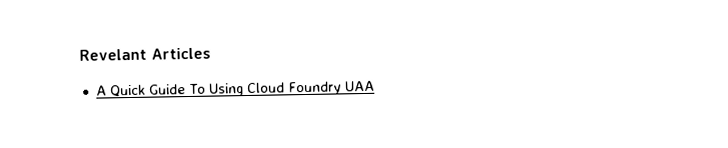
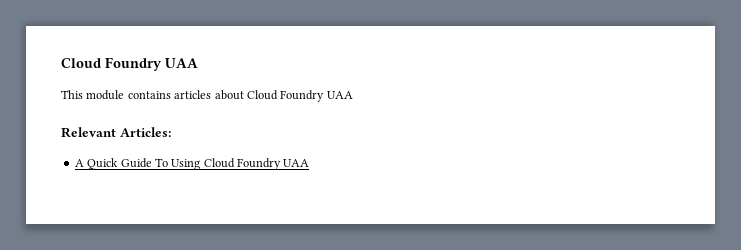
[79,47,211,61] Revelant Articles -> [61,57,198,71] [61,90,353,102] [61,127,171,138] Cloud Foundry UAA // This module contains articles about Cloud Foundry UAA // Relevant Articles:

